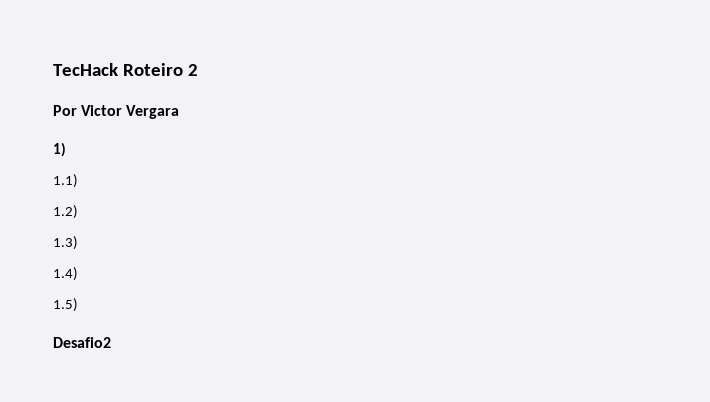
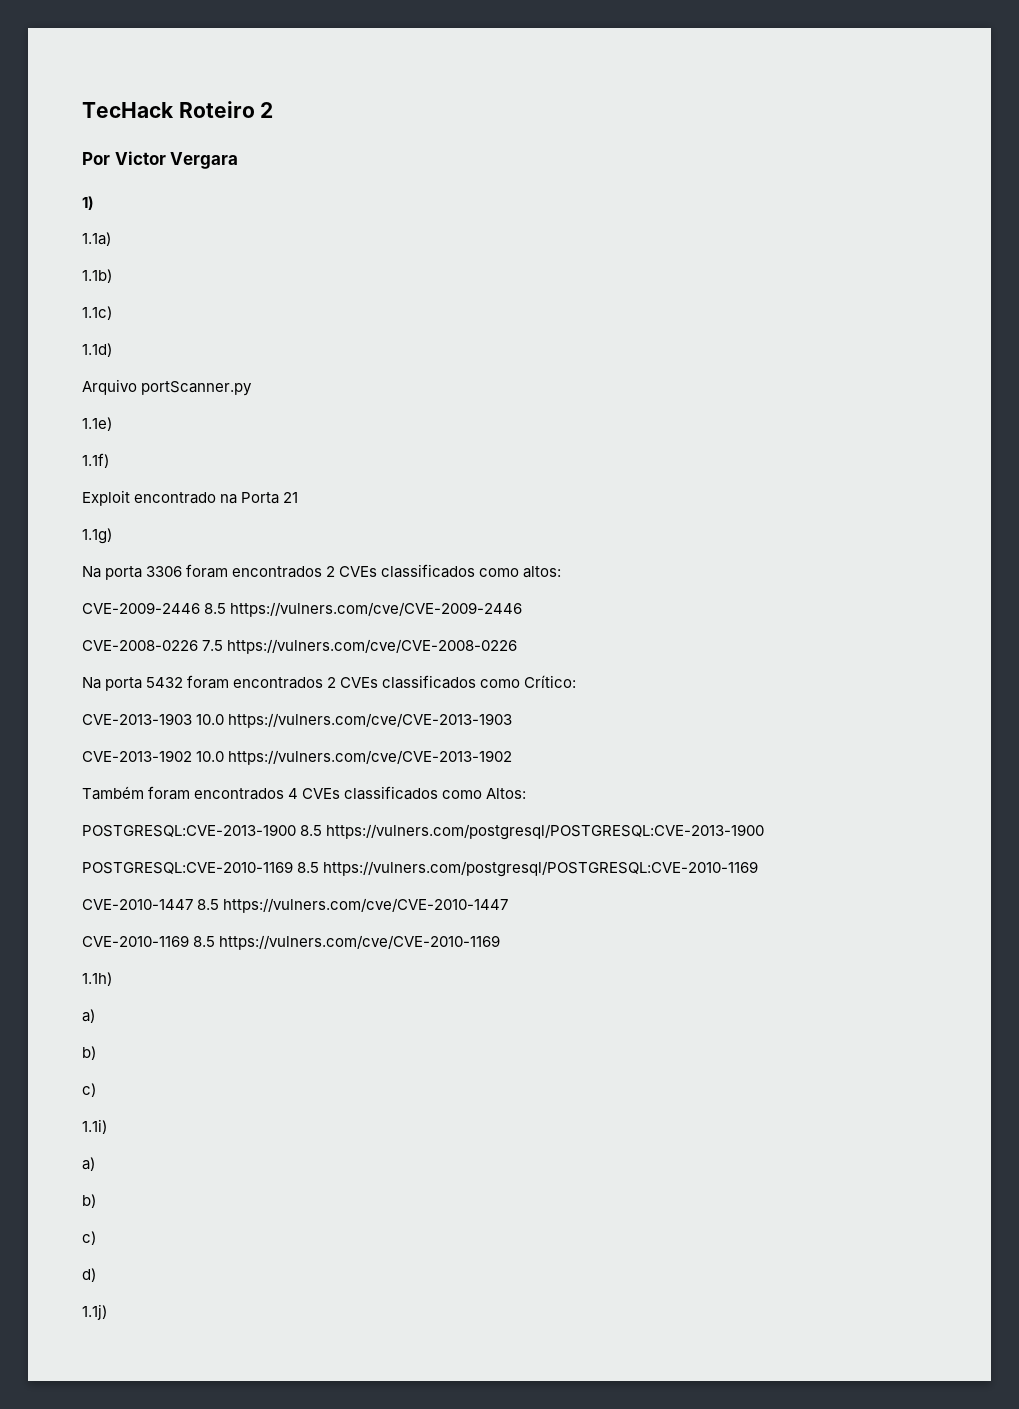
[53,174,78,188] [53,205,78,219] [53,236,78,250] [53,267,78,281] [53,298,78,312] [53,337,111,348] 1.1) // 1.2) // 1.3) // 1.4) // 1.5) // Desafio2 -> [82,232,111,246] [82,269,112,283] [82,306,112,320] [82,343,112,357] [82,379,253,396] [82,417,112,431] [82,453,109,468] [82,490,299,506] [82,528,112,544] [82,564,562,580] [82,602,523,617] [82,639,518,654] [82,675,577,691] [82,713,513,728] [82,750,513,765] [82,786,527,800] [82,824,765,840] [82,861,759,877] [82,898,509,913] [82,935,501,950] [82,972,112,986] [82,1009,95,1023] [82,1046,96,1060] [82,1083,96,1097] [82,1119,107,1134] [82,1157,95,1171] [82,1194,96,1208] [82,1231,96,1245] [82,1268,96,1282] [82,1304,107,1320] 1.1a) // 1.1b) // 1.1c) // 1.1d) // Arquivo portScanner.py // 1.1e) // 1.1f) // Exploit encontrado na Porta 21 // 1.1g) // Na porta 3306 foram encontrados 2 CVEs classificados como altos: // CVE-2009-2446 8.5 https://vulners.com/cve/CVE-2009-2446 // CVE-2008-0226 7.5 https://vulners.com/cve/CVE-2008-0226 // Na porta 5432 foram encontrados 2 CVEs classificados como Crítico: // CVE-2013-1903 10.0 https://vulners.com/cve/CVE-2013-1903 // CVE-2013-1902 10.0 https://vulners.com/cve/CVE-2013-1902 // Também foram encontrados 4 CVEs classificados como Altos: // POSTGRESQL:CVE-2013-1900 8.5 https://vulners.com/postgresql/POSTGRESQL:CVE-2013-1900 // POSTGRESQL:CVE-2010-1169 8.5 https://vulners.com/postgresql/POSTGRESQL:CVE-2010-1169 // CVE-2010-1447 8.5 https://vulners.com/cve/CVE-2010-1447 // CVE-2010-1169 8.5 https://vulners.com/cve/CVE-2010-1169 // 1.1h) // a) // b) // c) // 1.1i) // a) // b) // c) // d) // 1.1j)

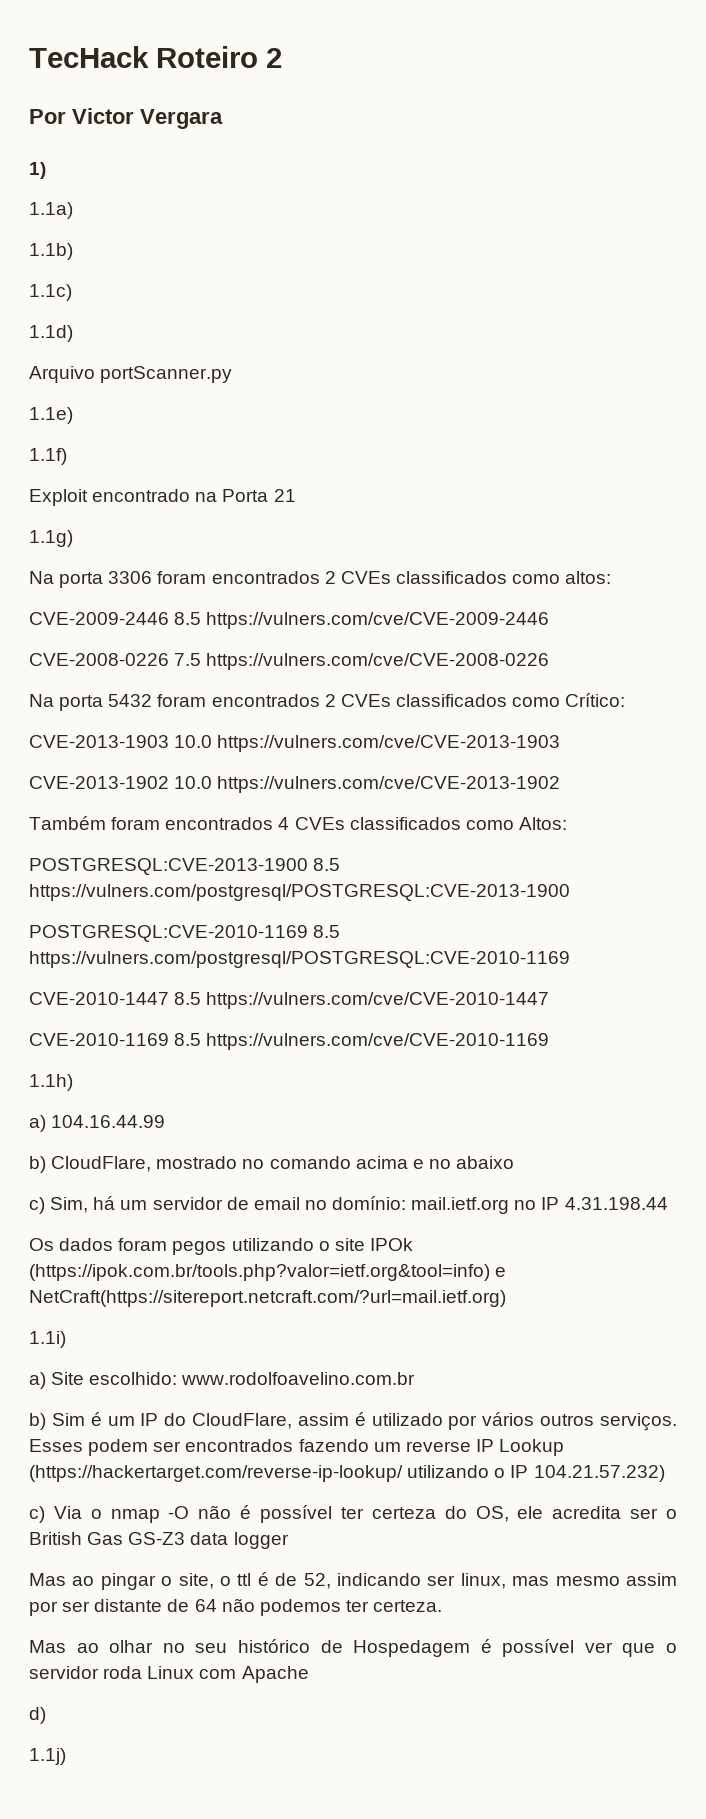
[82,1046,96,1060] [82,1083,96,1097] [82,1119,107,1134] [82,1157,95,1171] [82,1194,96,1208] [82,1231,96,1245] // b) // c) // 1.1i) // a) // b) // c) -> [51,1115,166,1128] [29,1156,515,1173] [29,1196,668,1214] [29,1238,413,1255] [29,1264,507,1281] [29,1290,506,1307] [29,1331,66,1348] [29,1372,416,1389] [29,1412,677,1431] [29,1439,565,1456] [29,1465,665,1482] [29,1505,678,1523] [29,1532,289,1549] [29,1572,677,1590] [29,1598,443,1616] [29,1639,677,1657] [29,1666,309,1683] 104.16.44.99 // b) CloudFlare, mostrado no comando acima e no abaixo // c) Sim, há um servidor de email no domínio: mail.ietf.org no IP 4.31.198.44 // Os dados foram pegos utilizando o site IPOk (https://ipok.com.br/tools.php?valor=ietf.org&tool=info) e NetCraft(https://sitereport.netcraft.com/?url=mail.ietf.org) // 1.1i) // a) Site escolhido: www.rodolfoavelino.com.br // b) Sim é um IP do CloudFlare, assim é utilizado por vários outros serviços. Esses podem ser encontrados fazendo um reverse IP Lookup (https://hackertarget.com/reverse-ip-lookup/ utilizando o IP 104.21.57.232) // c) Via o nmap -O não é possível ter certeza do OS, ele acredita ser o British Gas GS-Z3 data logger // Mas ao pingar o site, o ttl é de 52, indicando ser linux, mas mesmo assim por ser distante de 64 não podemos ter certeza. // Mas ao olhar no seu histórico de Hospedagem é possível ver que o servidor roda Linux com Apache

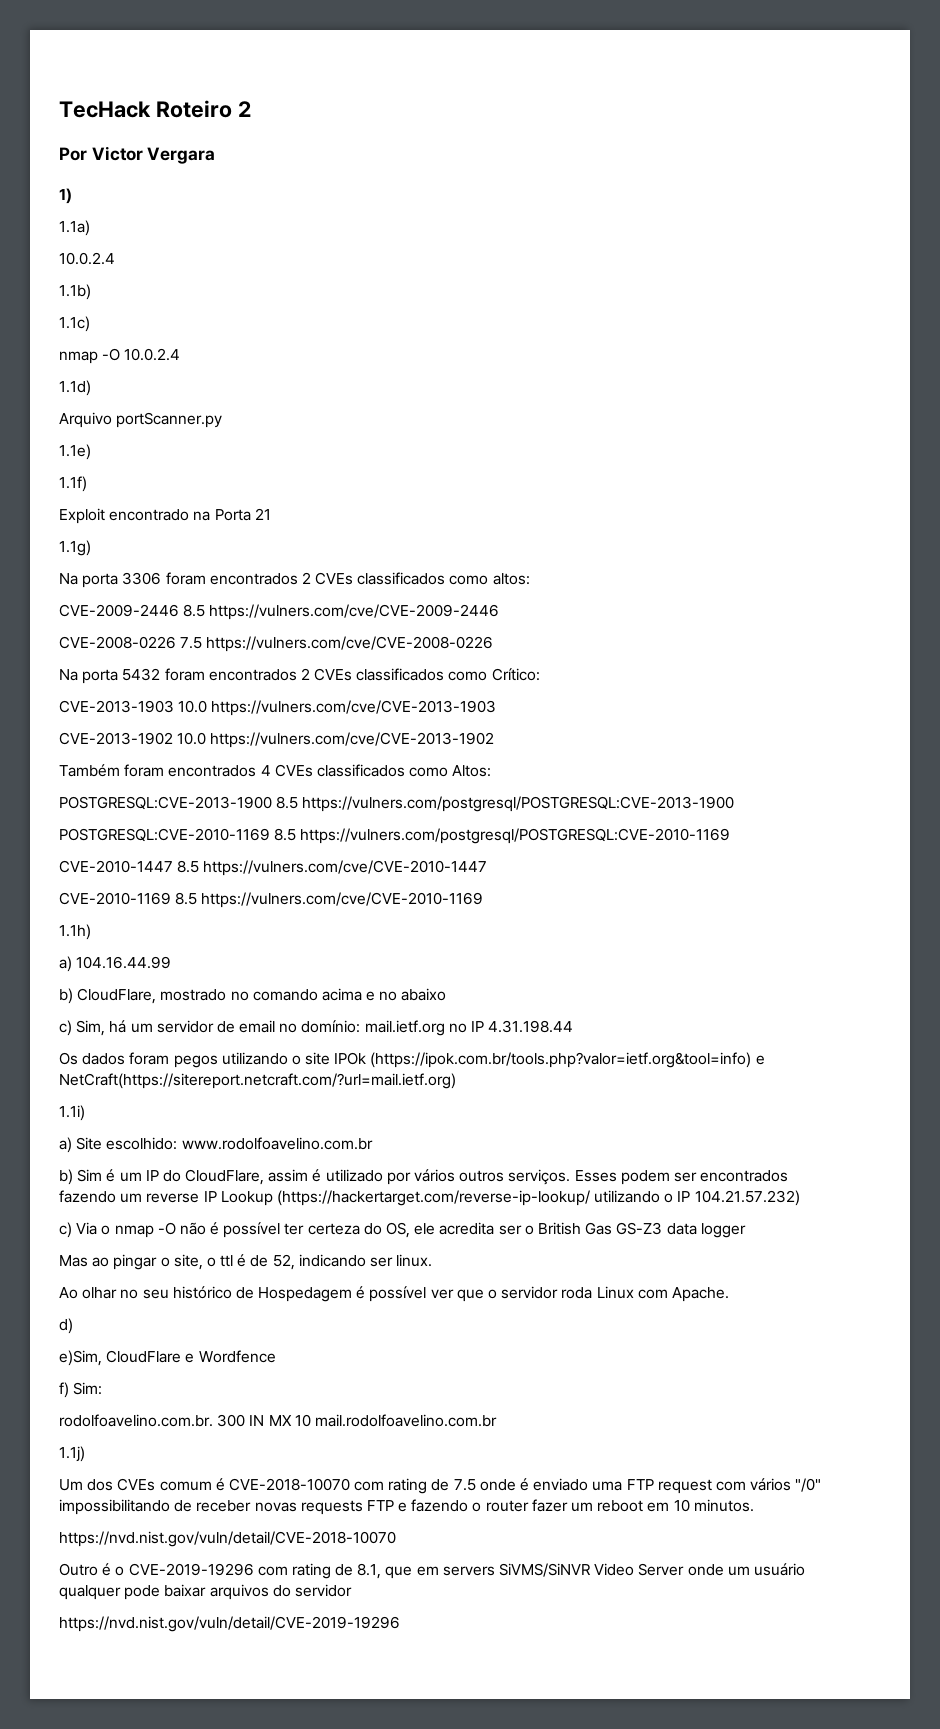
(73, 210) none -> [59,252,115,265] // 10.0.2.4
(72, 292) none -> [59,348,181,364] // nmap -O 10.0.2.4
[460,1573,677,1589] [29,1598,443,1616] [29,1640,99,1653] linux, mas mesmo assim por ser distante de 64 não podemos ter certeza. // Mas ao -> [396,1254,433,1267] [59,1287,78,1299] linux. // Ao
[241,1666,309,1683] Apache -> [671,1287,729,1302] Apache.
[29,1748,66,1765] 1.1j) -> [59,1350,276,1366] [59,1382,103,1398] [59,1414,497,1427] [59,1446,85,1462] [59,1478,822,1494] [59,1499,754,1515] [59,1531,396,1547] [59,1563,805,1579] [59,1584,352,1600] [59,1616,400,1632] e)Sim, CloudFlare e Wordfence // f) Sim: // rodolfoavelino.com.br. 300 IN MX 10 mail.rodolfoavelino.com.br // 1.1j) // Um dos CVEs comum é CVE-2018-10070 com rating de 7.5 onde é enviado uma FTP request com vários "/0" impossibilitando de receber novas requests FTP e fazendo o router fazer um reboot em 10 minutos. // https://nvd.nist.gov/vuln/detail/CVE-2018-10070 // Outro é o CVE-2019-19296 com rating de 8.1, que em servers SiVMS/SiNVR Video Server onde um usuário qualquer pode baixar arquivos do servidor // https://nvd.nist.gov/vuln/detail/CVE-2019-19296

